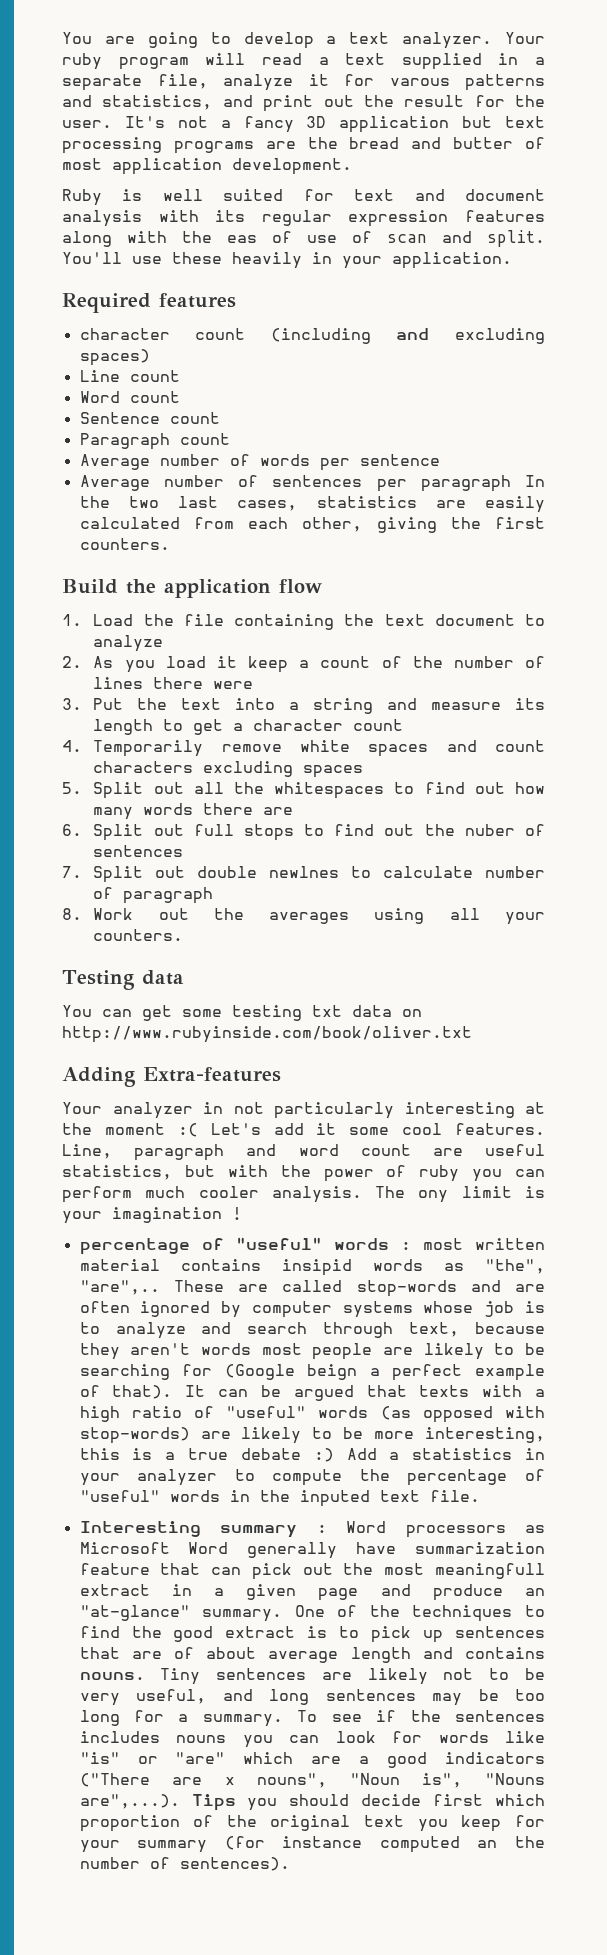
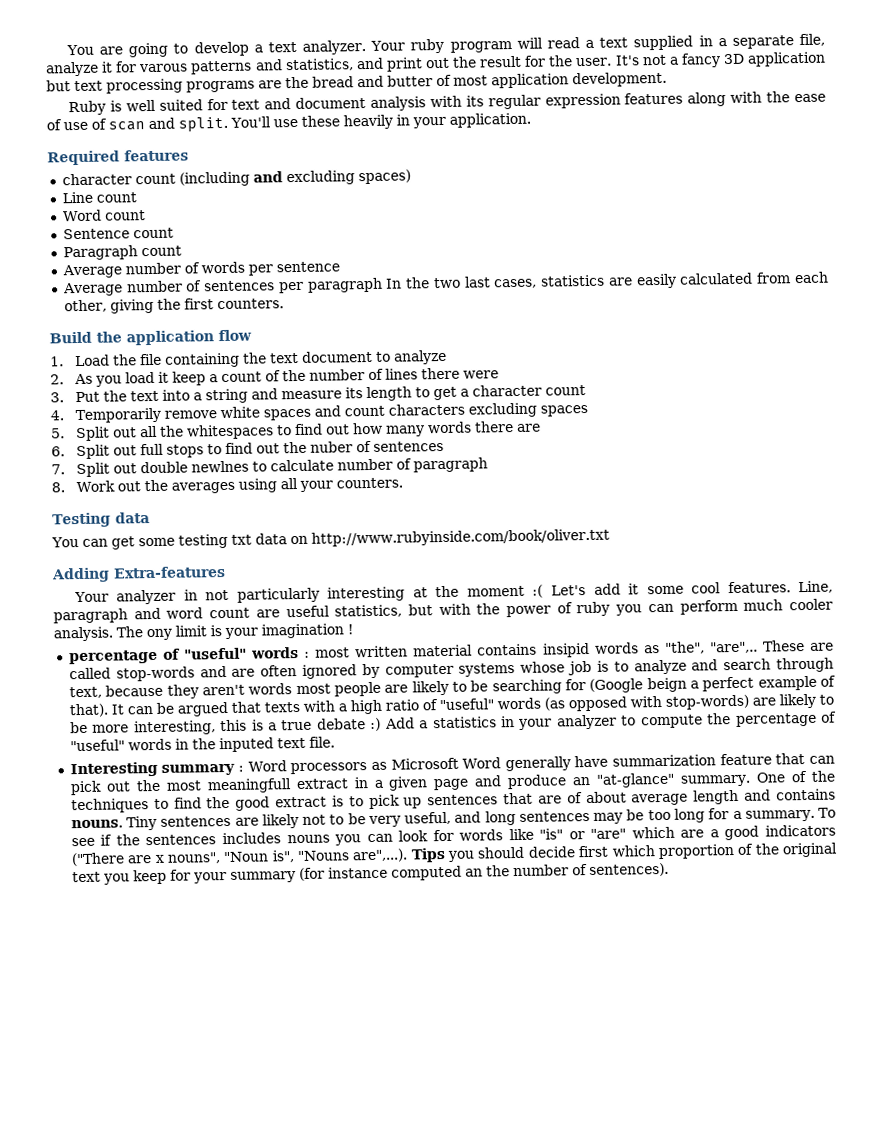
[227,235,257,243] eas -> [793,93,826,103] ease

